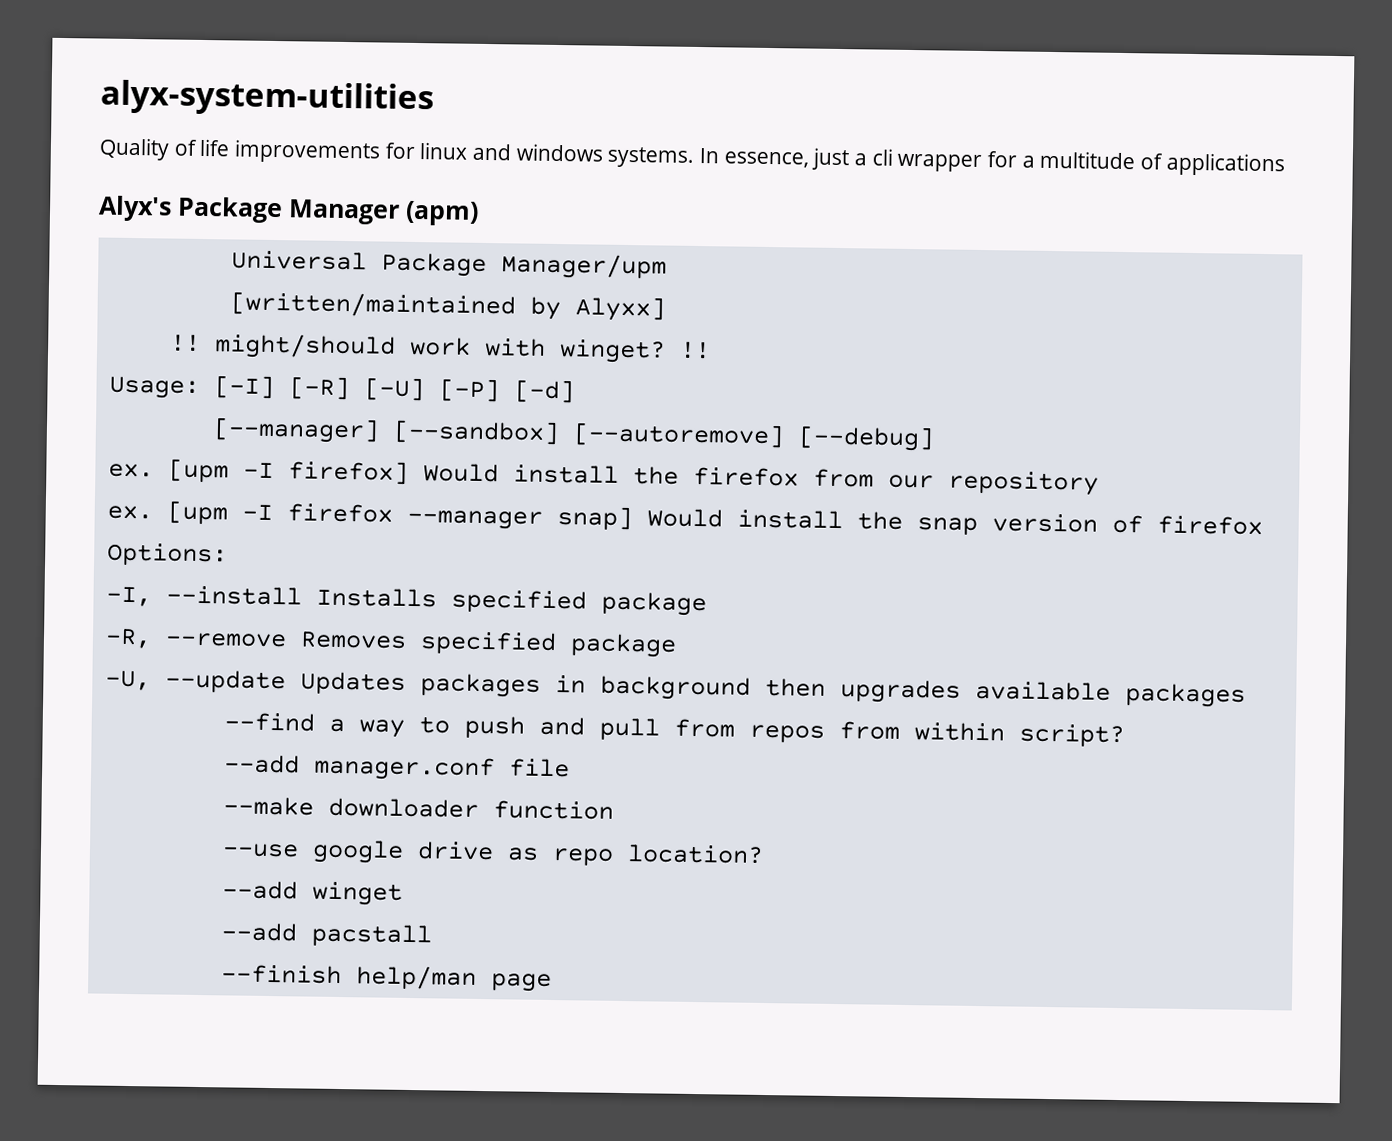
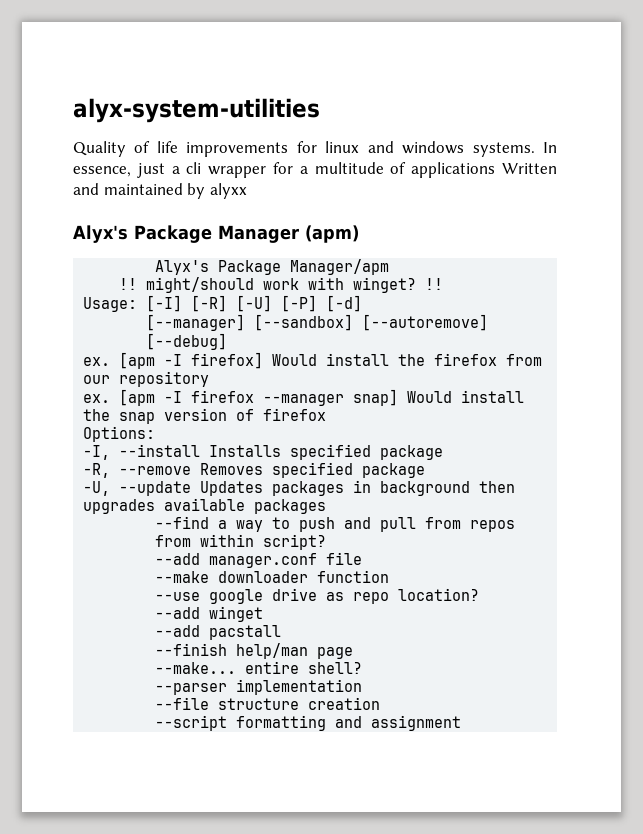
(1285, 164) none -> [501,163,557,174] [73,183,247,199] Written and maintained by alyxx
[230,250,667,280] [229,291,666,322] Universal Package Manager/upm // [written/maintained by Alyxx] -> [155,259,390,275] Alyx's Package Manager/apm
[167,458,229,483] [upm -> [119,352,156,369] [apm
[166,500,228,525] [upm -> [119,389,156,406] [apm
(552, 982) none -> [155,661,363,674] [155,679,363,695] [155,697,381,710] [155,715,462,731] // --make... entire shell? // --parser implementation // --file structure creation // --script formatting and assignment

